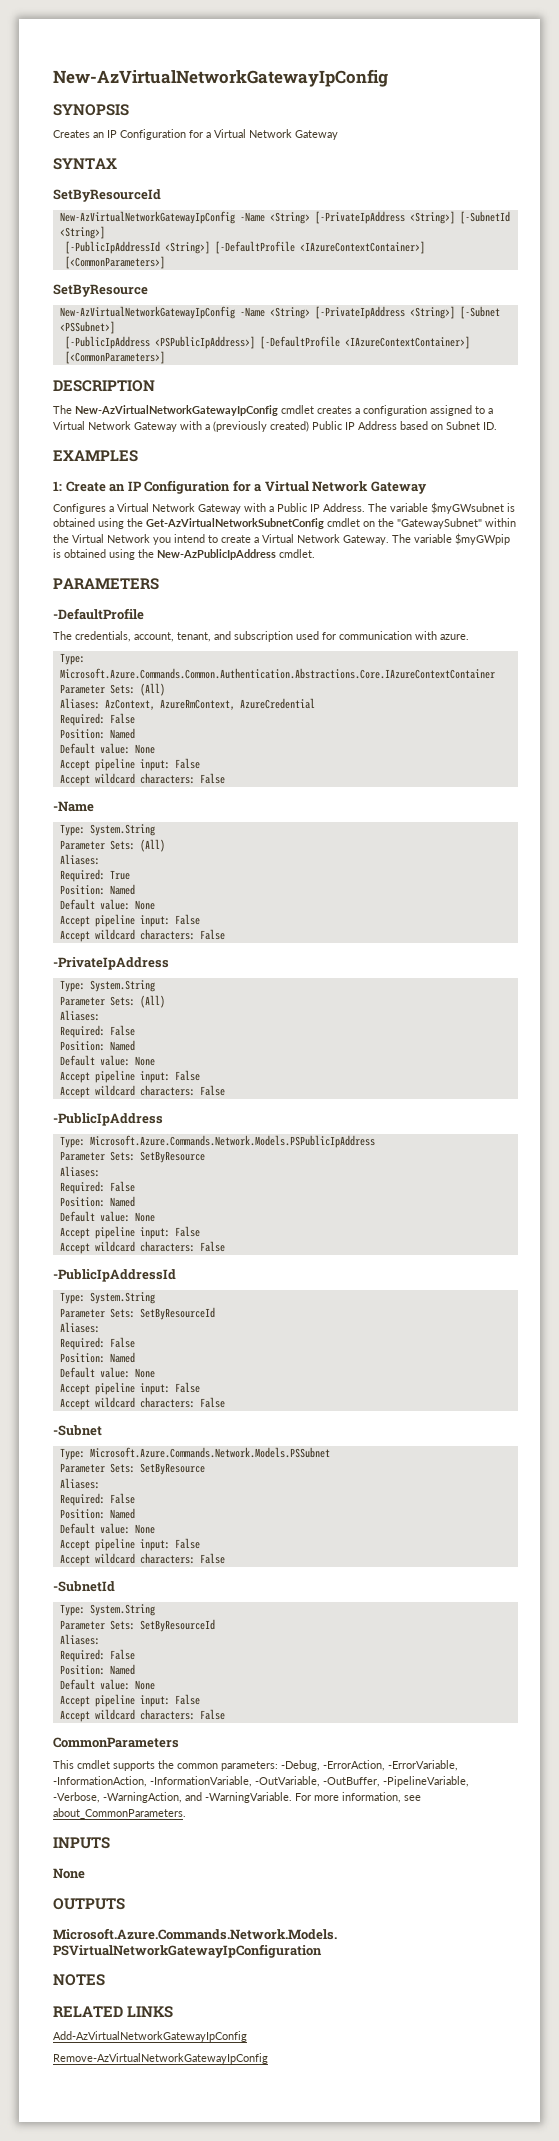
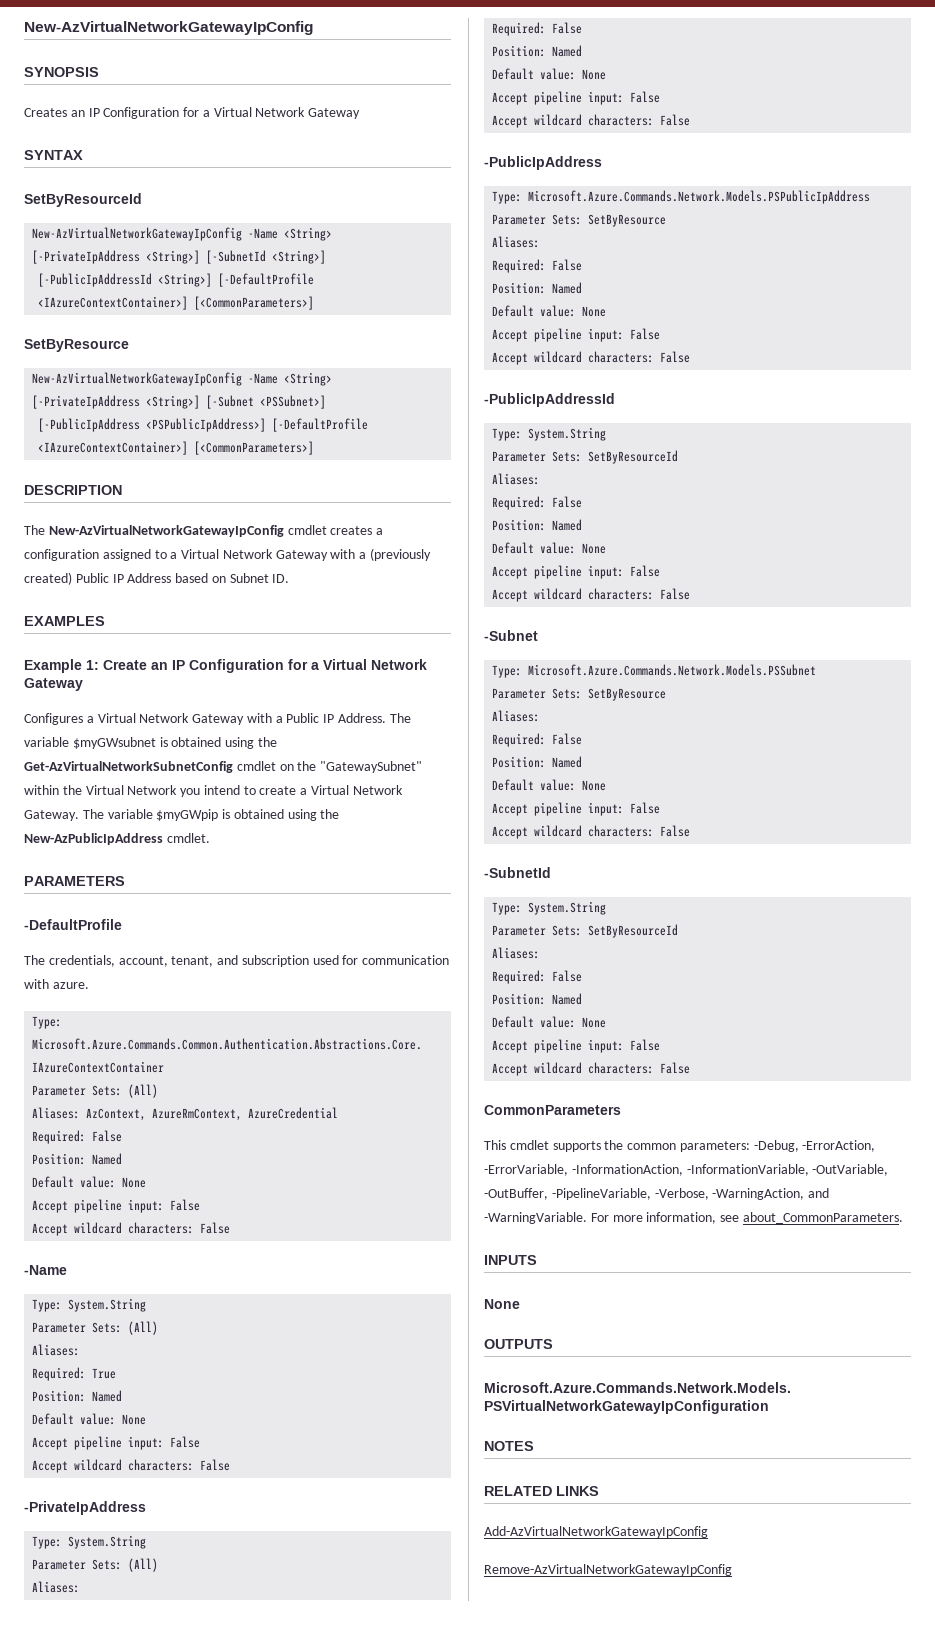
(138, 456) none -> [24,659,82,673] Example

